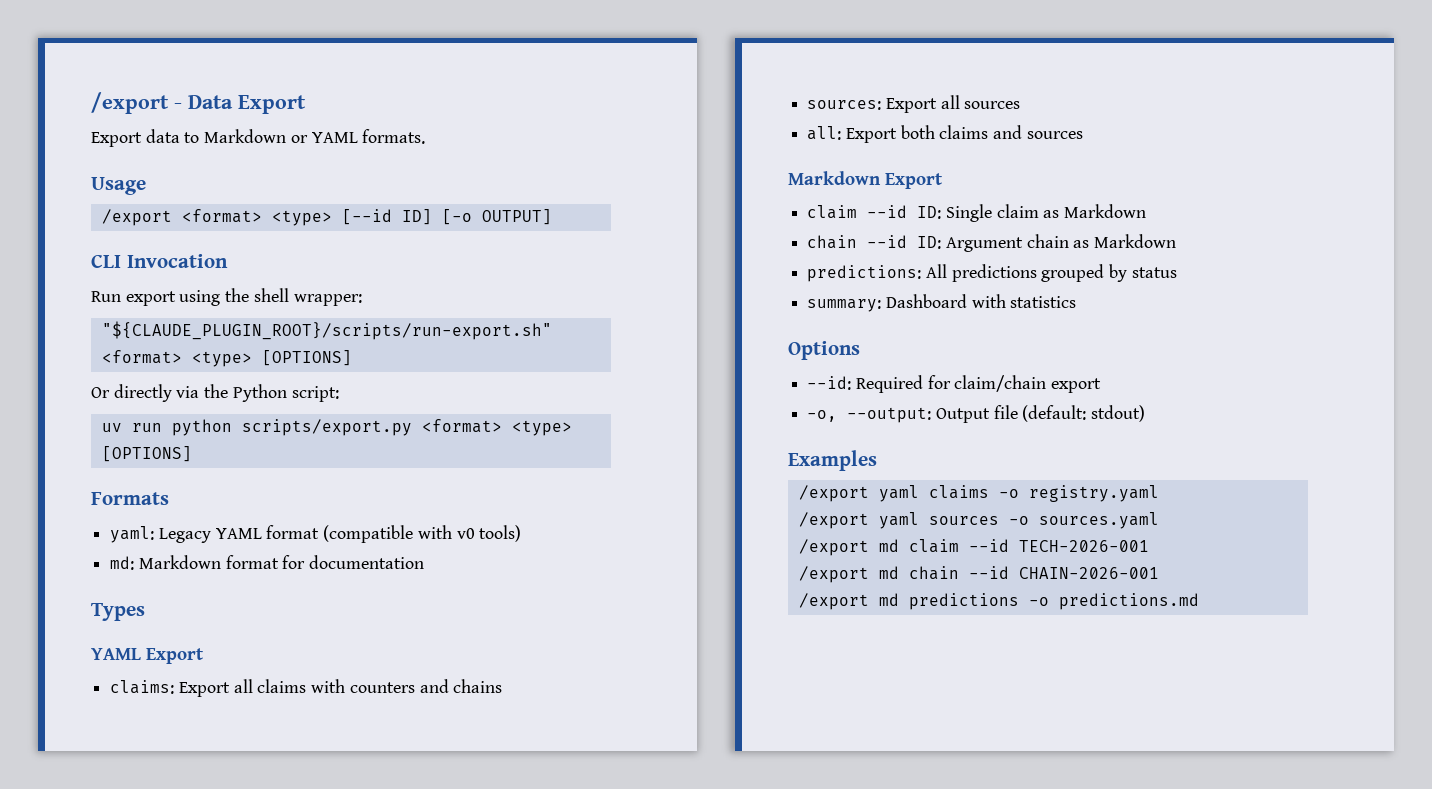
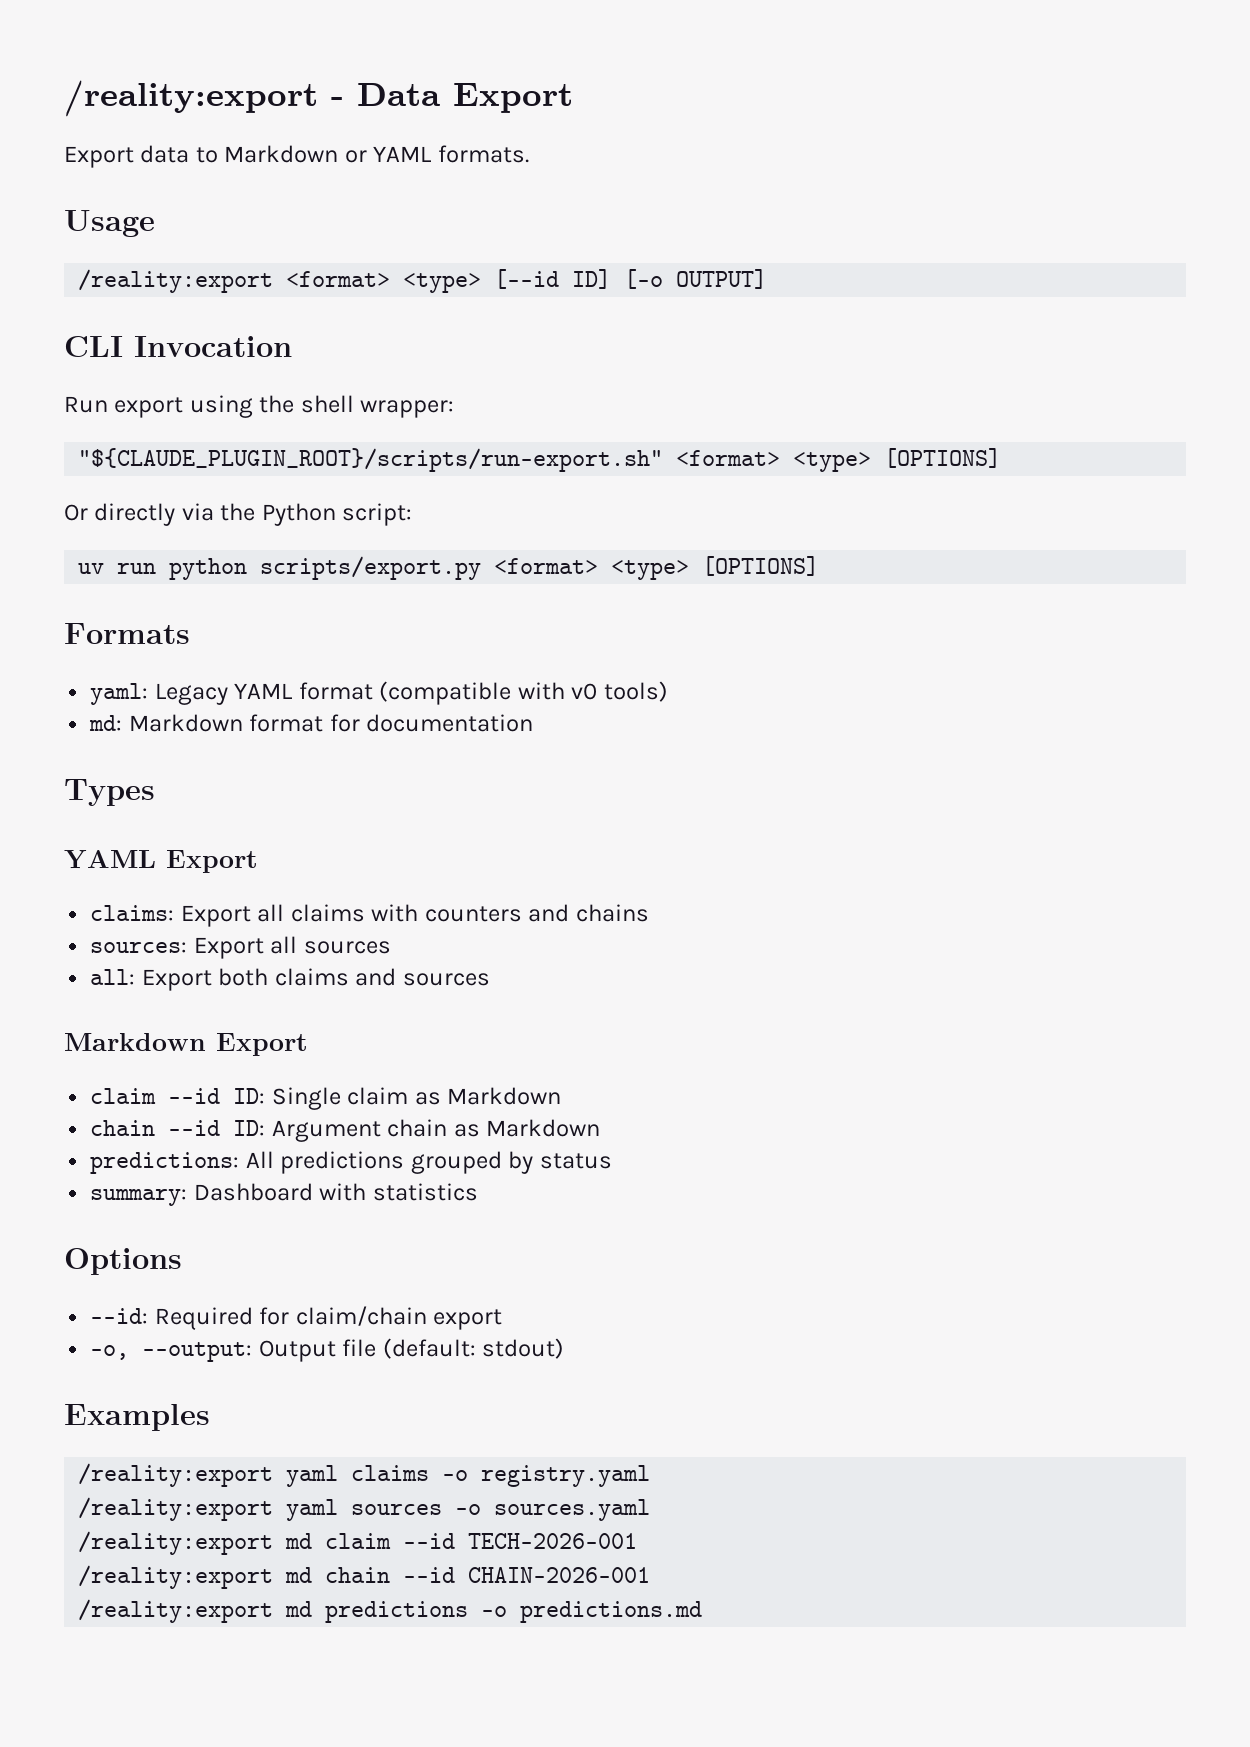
[91,92,169,114] /export -> [64,80,318,117] /reality:export
[101,209,172,226] /export -> [78,269,274,293] /reality:export
[798,485,869,502] /export -> [78,1463,274,1487] /reality:export
[798,512,869,529] /export -> [78,1497,274,1521] /reality:export
[798,539,869,556] /export -> [78,1531,274,1555] /reality:export
[798,566,869,583] /export -> [78,1565,274,1589] /reality:export
[798,593,869,610] /export -> [78,1599,274,1623] /reality:export

